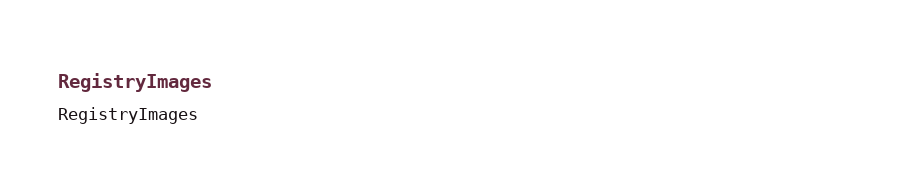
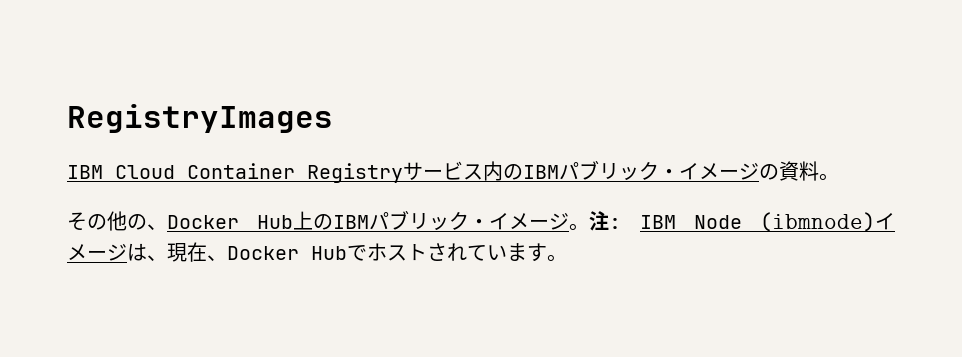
[58,107,198,124] RegistryImages -> [67,160,839,183] [67,210,895,232] [67,242,567,262] IBM Cloud Container Registryサービス内のIBMパブリック・イメージの資料。 // その他の、Docker Hub上のIBMパブリック・イメージ。注: IBM Node (ibmnode)イメージは、現在、Docker Hubでホストされています。

